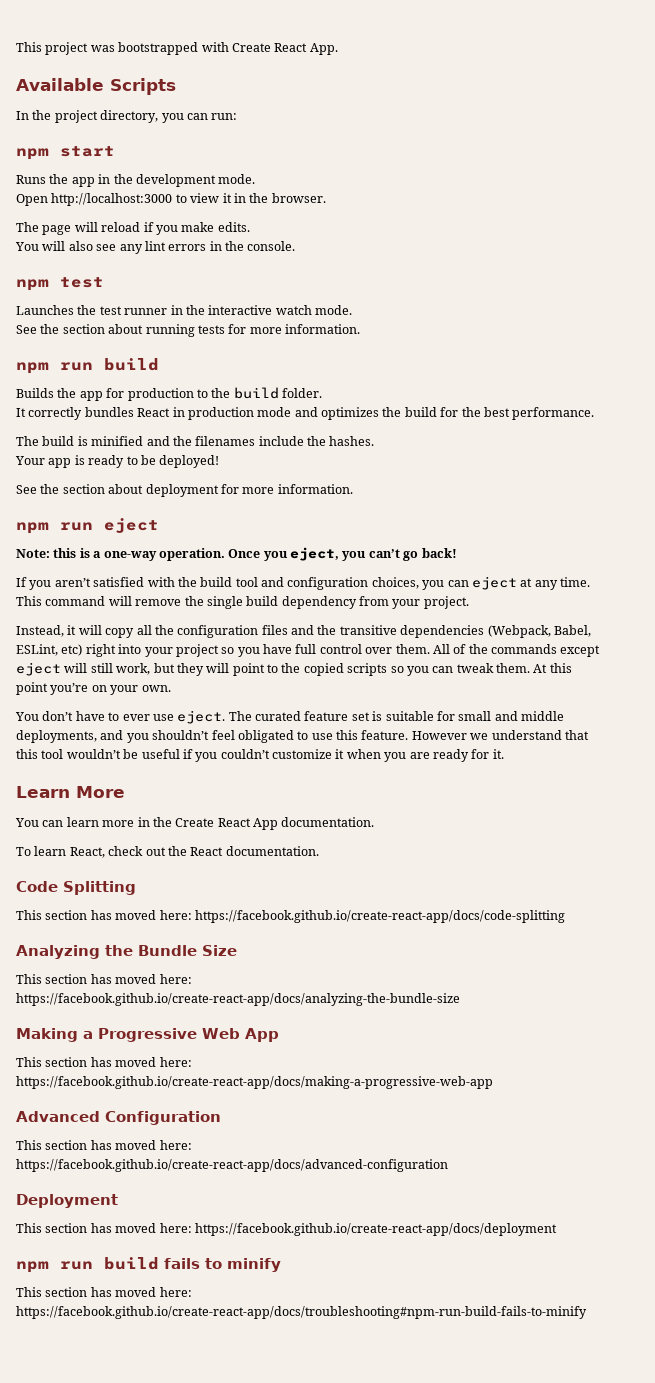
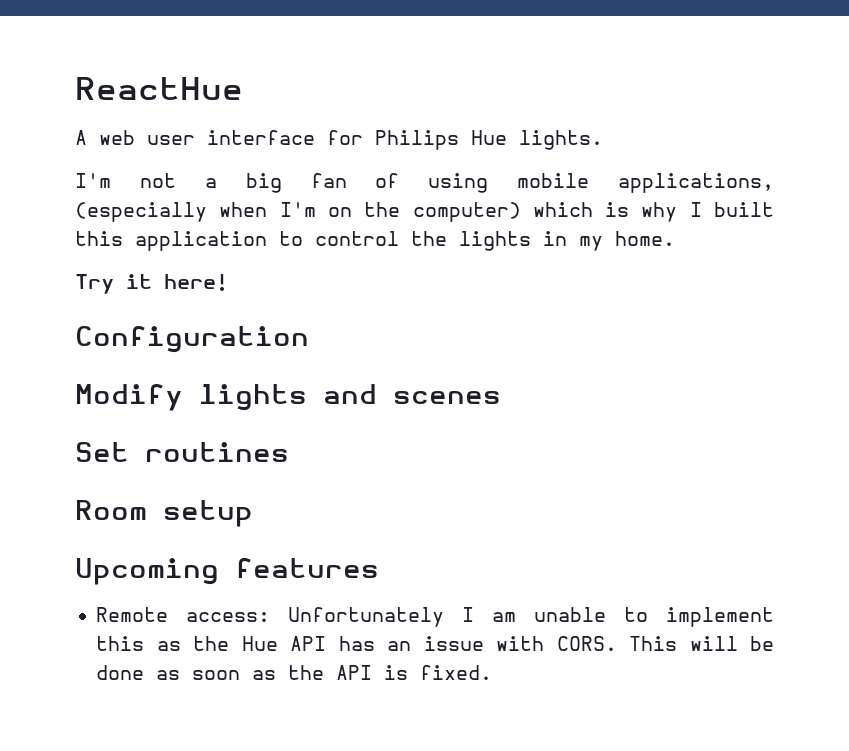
[16,42,338,55] [16,78,176,95] [16,110,238,123] [16,146,115,160] [16,174,256,187] [16,193,326,206] [16,222,250,235] [15,241,296,254] [16,277,104,291] [16,305,352,315] [16,324,360,337] [16,358,159,374] [16,387,322,401] [16,407,595,420] [16,436,375,446] [15,455,220,468] [16,484,353,497] [16,518,159,534] [16,547,457,561] [16,576,590,590] [16,596,469,609] [16,625,591,638] [16,644,601,657] [16,662,572,676] [16,682,171,695] [15,710,564,724] [16,730,589,743] [16,749,504,762] [16,786,125,798] [15,817,375,830] [16,846,319,858] [16,881,136,895] [16,910,565,923] [16,945,237,959] [16,974,192,984] [16,993,460,1006] [16,1028,279,1042] [16,1057,192,1067] [16,1076,493,1089] [16,1111,221,1125] [16,1140,192,1150] [16,1159,448,1172] [16,1194,118,1208] [16,1223,557,1236] [16,1257,281,1273] [16,1287,192,1297] [16,1306,587,1319] This project was bootstrapped with Create React App. // Available Scripts // In the project directory, you can run: // npm start // Runs the app in the development mode. // Open http://localhost:3000 to view it in the browser. // The page will reload if you make edits. // You will also see any lint errors in the console. // npm test // Launches the test runner in the interactive watch mode. // See the section about running tests for more information. // npm run build // Builds the app for production to the build folder. // It correctly bundles React in production mode and optimizes the build for the best performance. // The build is minified and the filenames include the hashes. // Your app is ready to be deployed! // See the section about deployment for more information. // npm run eject // Note: this is a one-way operation. Once you eject, you can’t go back! // If you aren’t satisfied with the build tool and configuration choices, you can eject at any time. This command will remove the single build dependency from your project. // Instead, it will copy all the configuration files and the transitive dependencies (Webpack, Babel, ESLint, etc) right into your project so you have full control over them. All of the commands except eject will still work, but they will point to the copied scripts so you can tweak them. At this point you’re on your own. // You don’t have to ever use eject. The curated feature set is suitable for small and middle deployments, and you shouldn’t feel obligated to use this feature. However we understand that this tool wouldn’t be useful if you couldn’t customize it when you are ready for it. // Learn More // You can learn more in the Create React App documentation. // To learn React, check out the React documentation. // Code Splitting // This section has moved here: https://facebook.github.io/create-react-app/docs/code-splitting // Analyzing the Bundle Size // This section has moved here: https://facebook.github.io/create-react-app/docs/analyzing-the-bundle-size // Making a Progressive Web App // This section has moved here: https://facebook.github.io/create-react-app/docs/making-a-progressive-web-app // Advanced Configuration // This section has moved here: https://facebook.github.io/create-react-app/docs/advanced-configuration // Deployment // This section has moved here: https://facebook.github.io/create-react-app/docs/deployment // npm run build fails to minify // This section has moved here: https://facebook.github.io/create-react-app/docs/troubleshooting#npm-run-build-fails-to-minify -> [75,77,243,100] [75,130,603,150] [75,173,774,193] [75,202,774,222] [75,231,675,251] [75,274,228,294] [75,326,309,353] [75,384,501,411] [75,442,289,462] [75,500,253,527] [75,558,379,585] [96,607,774,627] [96,636,774,651] [96,665,493,680] ReactHue // A web user interface for Philips Hue lights. // I'm not a big fan of using mobile applications, (especially when I'm on the computer) which is why I built this application to control the lights in my home. // Try it here! // Configuration // Modify lights and scenes // Set routines // Room setup // Upcoming features // Remote access: Unfortunately I am unable to implement this as the Hue API has an issue with CORS. This will be done as soon as the API is fixed.

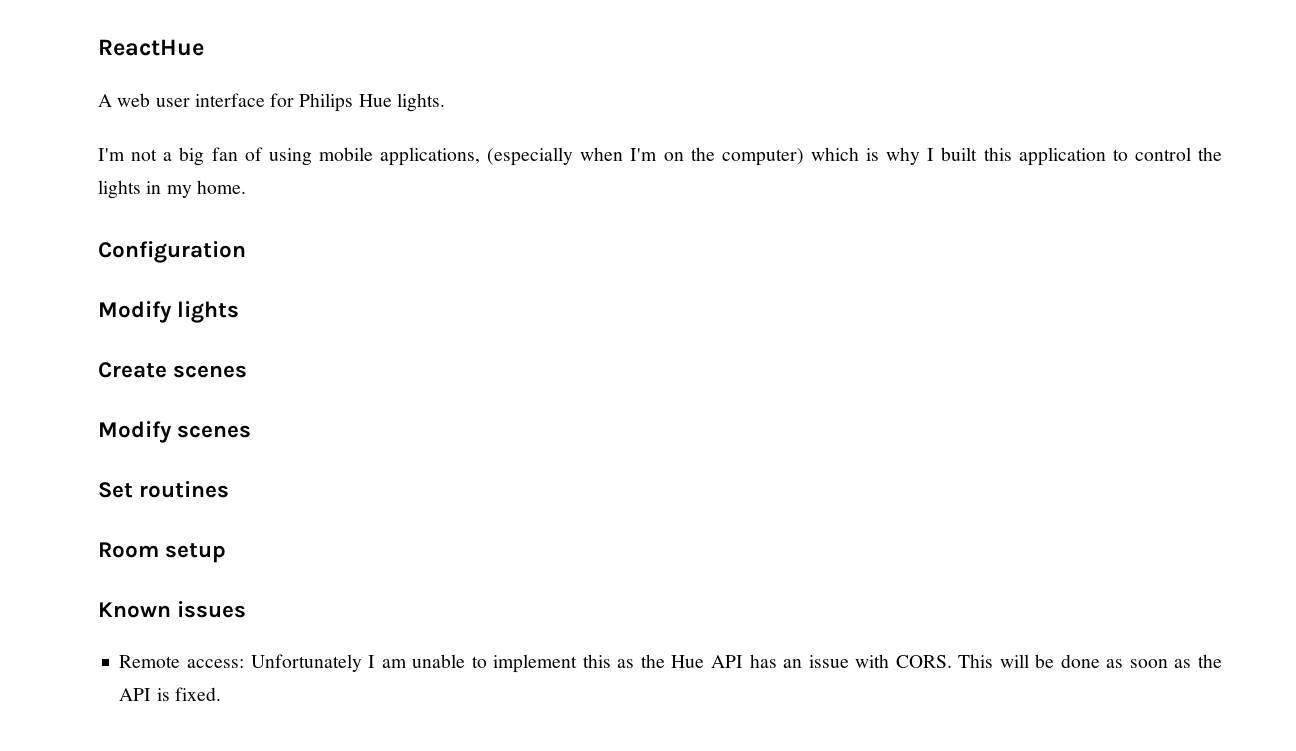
[75,274,228,294] // Try it here! -> (246, 187) none
[323,384,377,404] and -> [98,362,248,378] [98,421,172,443] // Create scenes // Modify
[75,558,379,585] Upcoming features -> [98,601,247,618] Known issues

